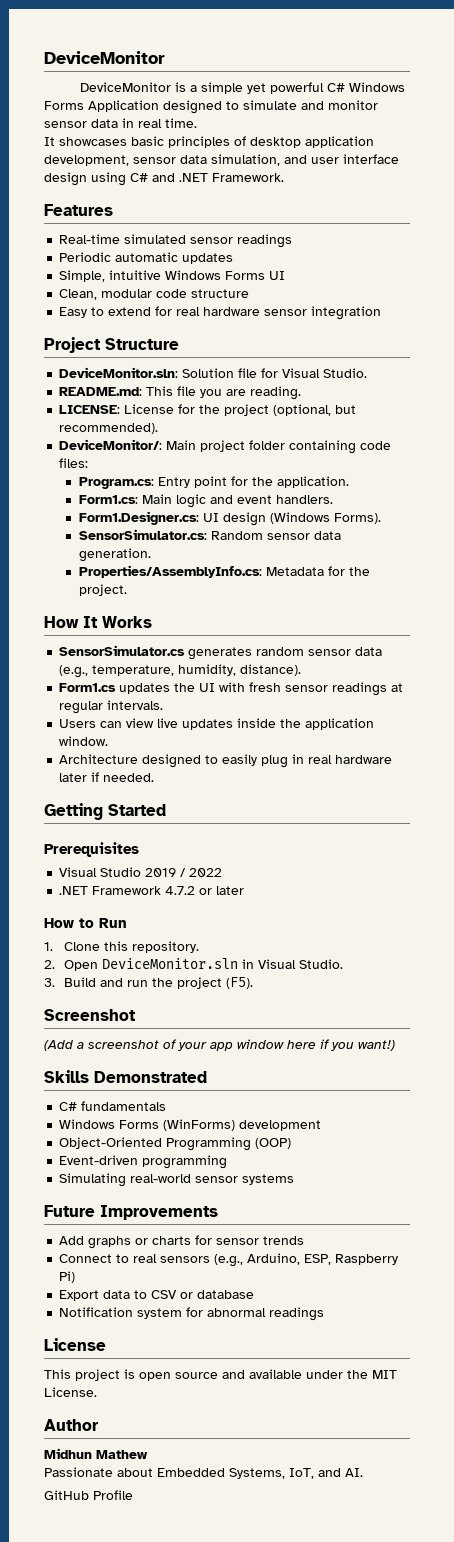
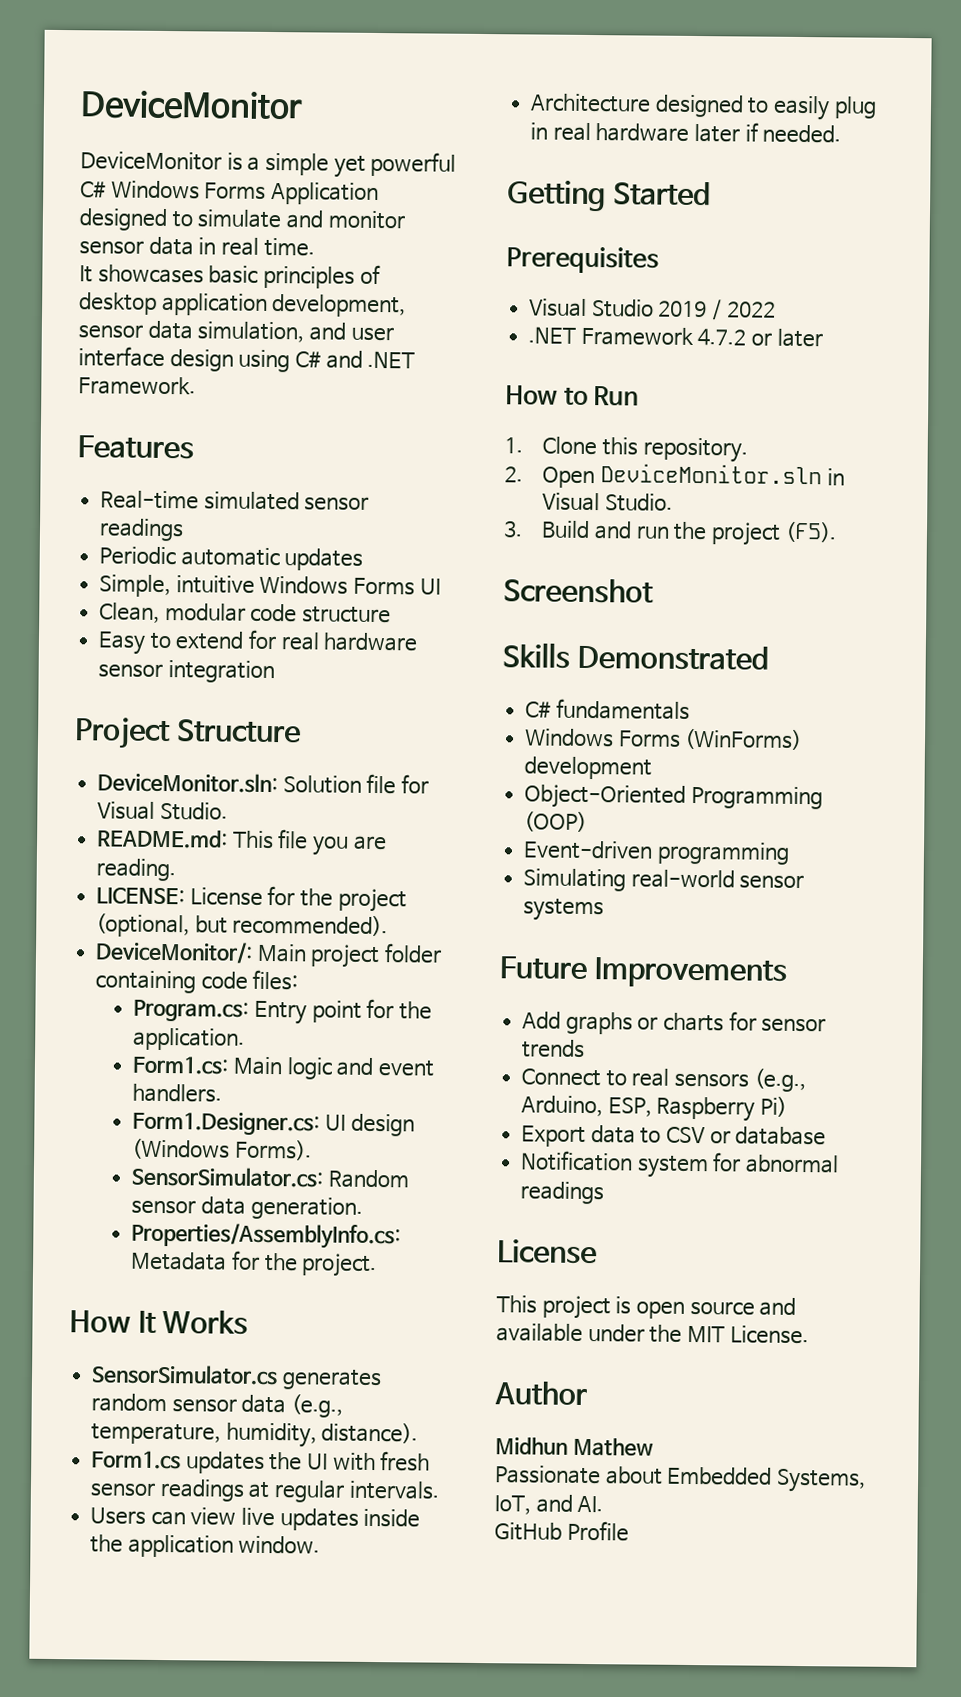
[44,1039,395,1051] // (Add a screenshot of your app window here if you want!) -> (654, 591) none

